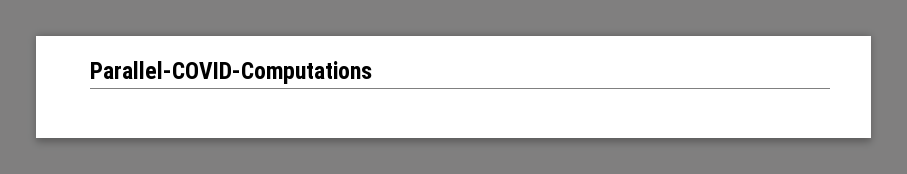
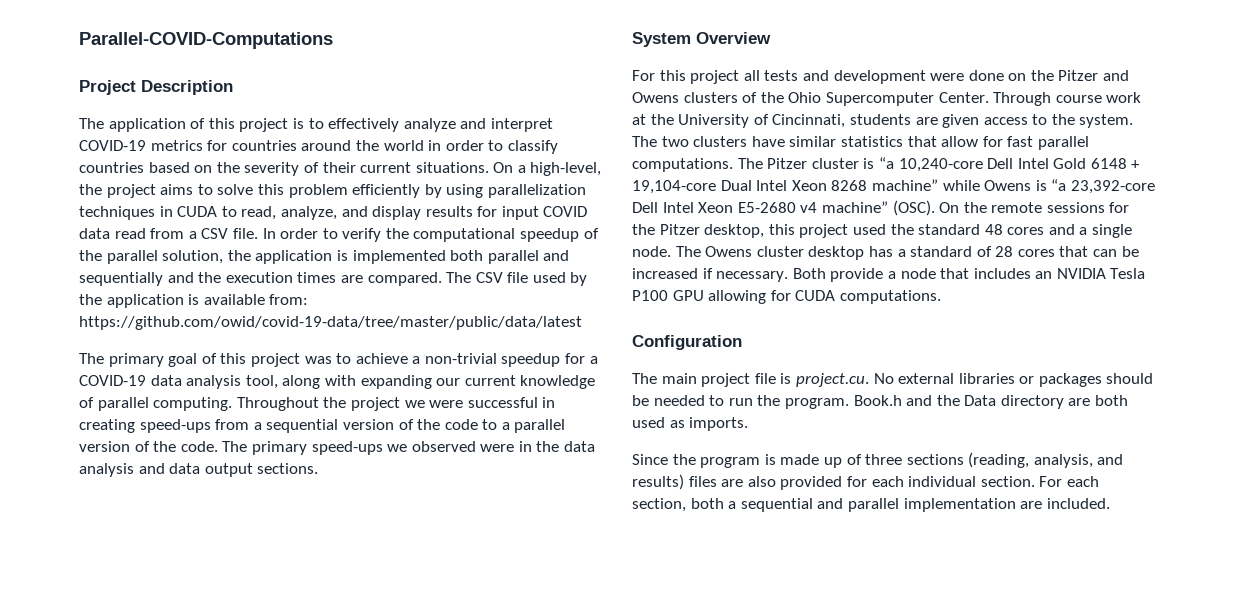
(372, 72) none -> [79,80,233,95] [79,118,553,132] [79,140,558,154] [79,162,602,176] [79,184,586,198] [79,206,588,220] [79,228,599,242] [79,250,570,264] [79,272,588,286] [79,294,309,308] [79,316,582,330] [79,353,598,367] [79,375,596,389] [79,397,556,411] [79,419,566,433] [79,441,596,455] [79,463,319,477] [632,32,771,47] [632,70,1130,84] [632,92,1142,106] [632,114,1134,128] [632,136,1089,150] [632,157,1141,172] [632,179,1155,194] [632,200,1130,216] [632,224,1133,238] [632,246,1139,260] [632,268,1146,282] [632,290,941,304] [632,335,742,350] [632,373,1154,387] [632,395,1129,409] [632,417,749,431] [632,452,1124,468] [632,474,1099,490] [632,498,1110,512] // Project Description // The application of this project is to effectively analyze and interpret COVID-19 metrics for countries around the world in order to classify countries based on the severity of their current situations. On a high-level, the project aims to solve this problem efficiently by using parallelization techniques in CUDA to read, analyze, and display results for input COVID data read from a CSV file. In order to verify the computational speedup of the parallel solution, the application is implemented both parallel and sequentially and the execution times are compared. The CSV file used by the application is available from: https://github.com/owid/covid-19-data/tree/master/public/data/latest // The primary goal of this project was to achieve a non-trivial speedup for a COVID-19 data analysis tool, along with expanding our current knowledge of parallel computing. Throughout the project we were successful in creating speed-ups from a sequential version of the code to a parallel version of the code. The primary speed-ups we observed were in the data analysis and data output sections. // System Overview // For this project all tests and development were done on the Pitzer and Owens clusters of the Ohio Supercomputer Center. Through course work at the University of Cincinnati, students are given access to the system. The two clusters have similar statistics that allow for fast parallel computations. The Pitzer cluster is “a 10,240-core Dell Intel Gold 6148 + 19,104-core Dual Intel Xeon 8268 machine” while Owens is “a 23,392-core Dell Intel Xeon E5-2680 v4 machine” (OSC). On the remote sessions for the Pitzer desktop, this project used the standard 48 cores and a single node. The Owens cluster desktop has a standard of 28 cores that can be increased if necessary. Both provide a node that includes an NVIDIA Tesla P100 GPU allowing for CUDA computations. // Configuration // The main project file is project.cu. No external libraries or packages should be needed to run the program. Book.h and the Data directory are both used as imports. // Since the program is made up of three sections (reading, analysis, and results) files are also provided for each individual section. For each section, both a sequential and parallel implementation are included.

